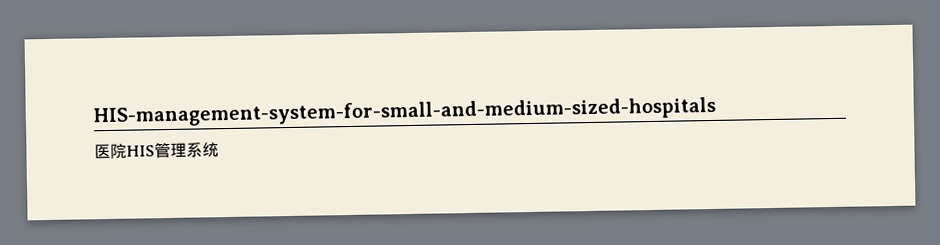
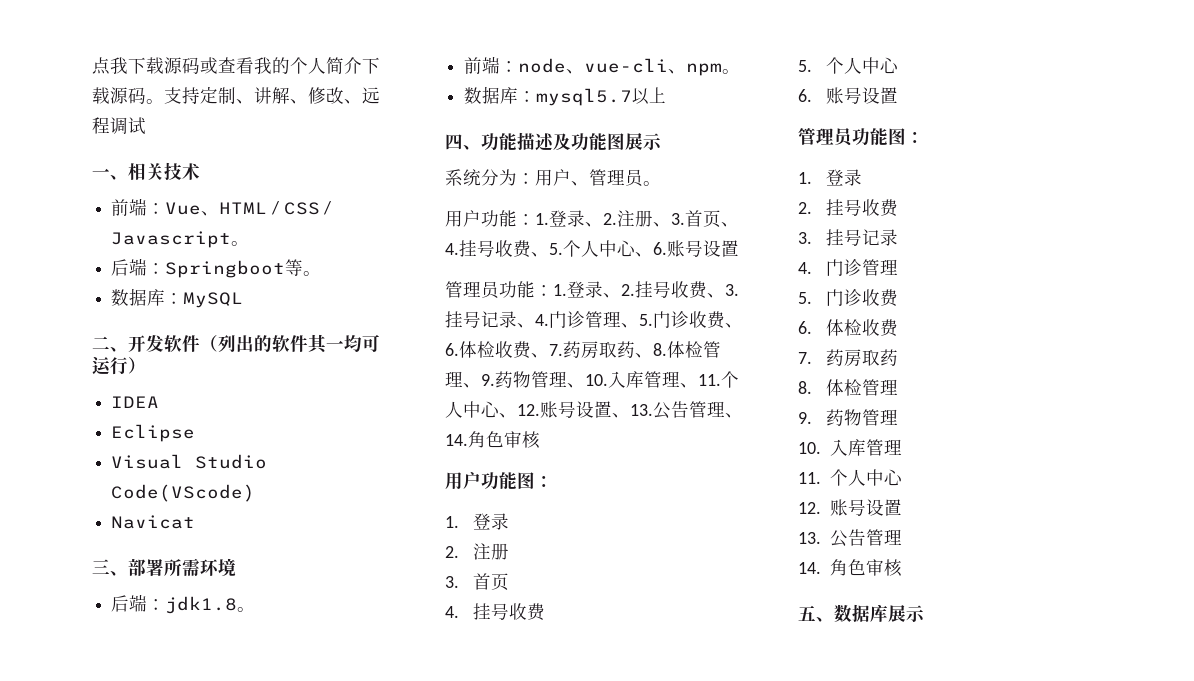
[93,96,716,128] [94,141,219,159] HIS-management-system-for-small-and-medium-sized-hospitals // 医院HIS管理系统 -> [92,57,380,75] [92,86,380,104] [92,117,146,135] [92,162,200,181] [111,198,333,216] [111,231,250,248] [111,258,322,278] [111,288,244,308] [92,334,380,354] [92,356,146,375] [111,396,160,408] [111,424,196,442] [111,454,268,469] [111,484,256,502] [111,515,196,529] [92,558,236,577] [111,594,256,614] [464,56,741,76] [464,86,667,106] [445,132,662,151] [445,169,661,187] [445,210,739,228] [445,240,739,258] [445,281,739,299] [445,311,743,329] [445,341,721,359] [445,371,739,388] [445,401,743,419] [445,431,540,449] [445,471,553,490] [445,513,509,530] [445,543,509,560] [445,573,509,591] [445,603,545,621] [798,57,899,74] [798,87,898,104] [798,128,924,147] [798,169,862,186] [798,199,898,217] [798,229,898,246] [798,259,898,276] [798,289,898,307] [798,319,898,337] [798,349,898,367] [798,379,898,396] [798,409,898,426] [798,439,902,456] [798,469,903,486] [798,499,902,516] [798,529,902,547] [798,559,902,577] [798,604,925,623] 点我下载源码或查看我的个人简介下载源码。支持定制、讲解、修改、远程调试 // 一、相关技术 // 前端：Vue、HTML / CSS / Javascript。 // 后端：Springboot等。 // 数据库：MySQL // 二、开发软件（列出的软件其一均可运行） // IDEA // Eclipse // Visual Studio Code(VScode) // Navicat // 三、部署所需环境 // 后端：jdk1.8。 // 前端：node、vue-cli、npm。 // 数据库：mysql5.7以上 // 四、功能描述及功能图展示 // 系统分为：用户、管理员。 // 用户功能：1.登录、2.注册、3.首页、4.挂号收费、5.个人中心、6.账号设置 // 管理员功能：1.登录、2.挂号收费、3.挂号记录、4.门诊管理、5.门诊收费、6.体检收费、7.药房取药、8.体检管理、9.药物管理、10.入库管理、11.个人中心、12.账号设置、13.公告管理、14.角色审核 // 用户功能图： // 1.登录 // 2.注册 // 3.首页 // 4.挂号收费 // 5.个人中心 // 6.账号设置 // 管理员功能图： // 1.登录 // 2.挂号收费 // 3.挂号记录 // 4.门诊管理 // 5.门诊收费 // 6.体检收费 // 7.药房取药 // 8.体检管理 // 9.药物管理 // 10.入库管理 // 11.个人中心 // 12.账号设置 // 13.公告管理 // 14.角色审核 // 五、数据库展示

